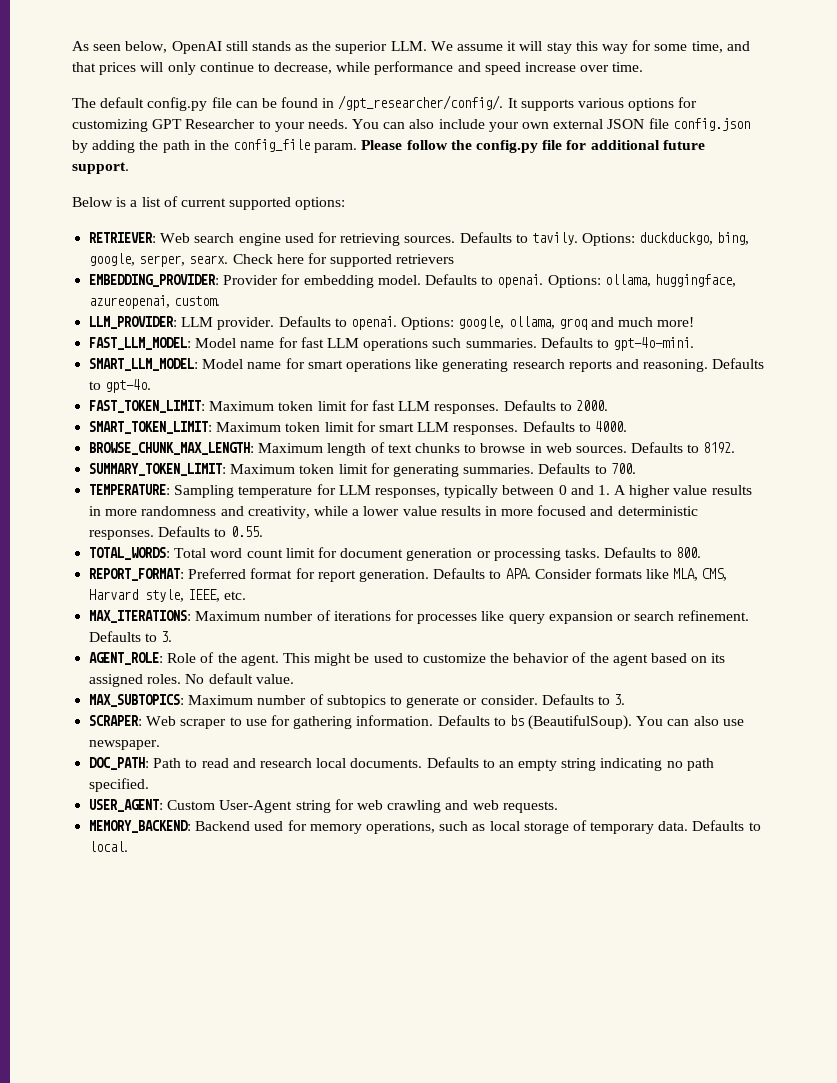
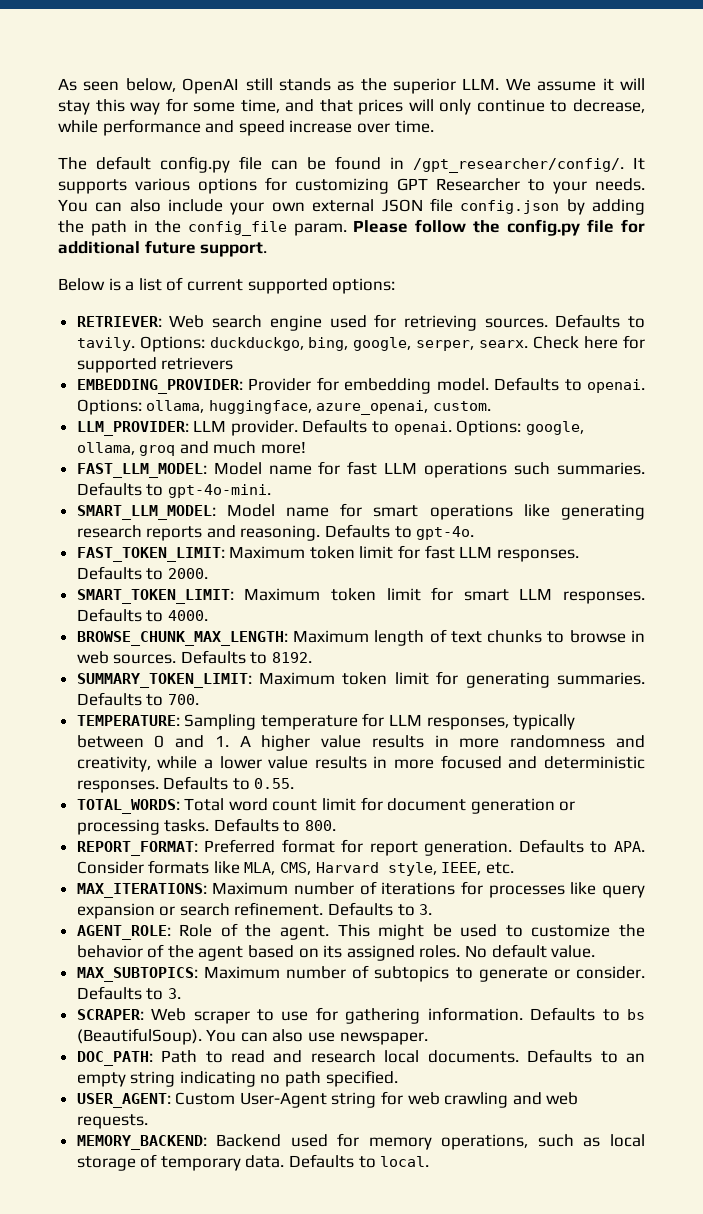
[89,295,171,309] azureopenai, -> [316,400,429,415] azure_openai,

